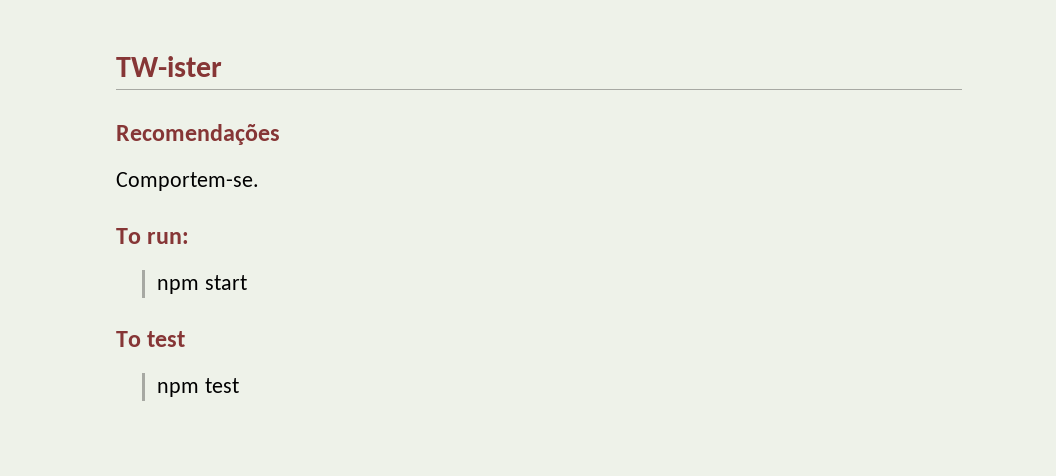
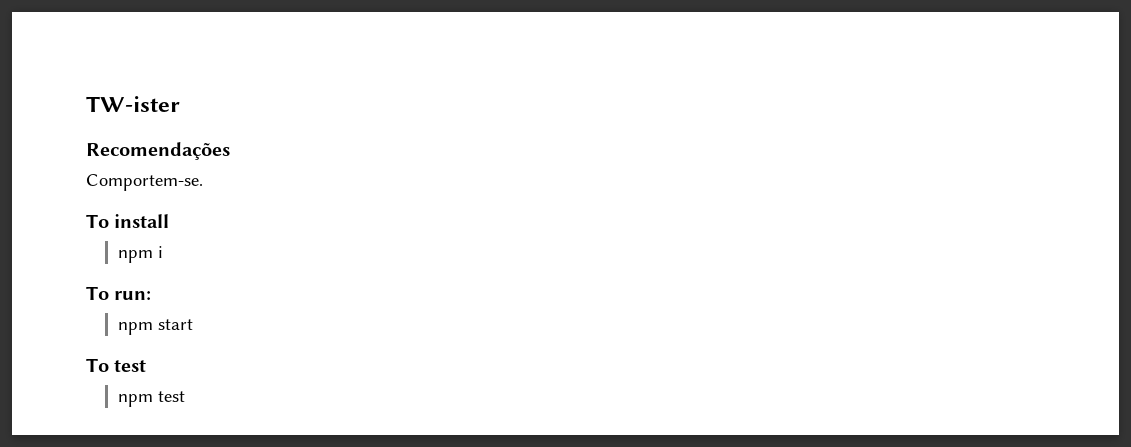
(259, 181) none -> [86,214,170,228] [117,246,163,263] // To install // npm i

